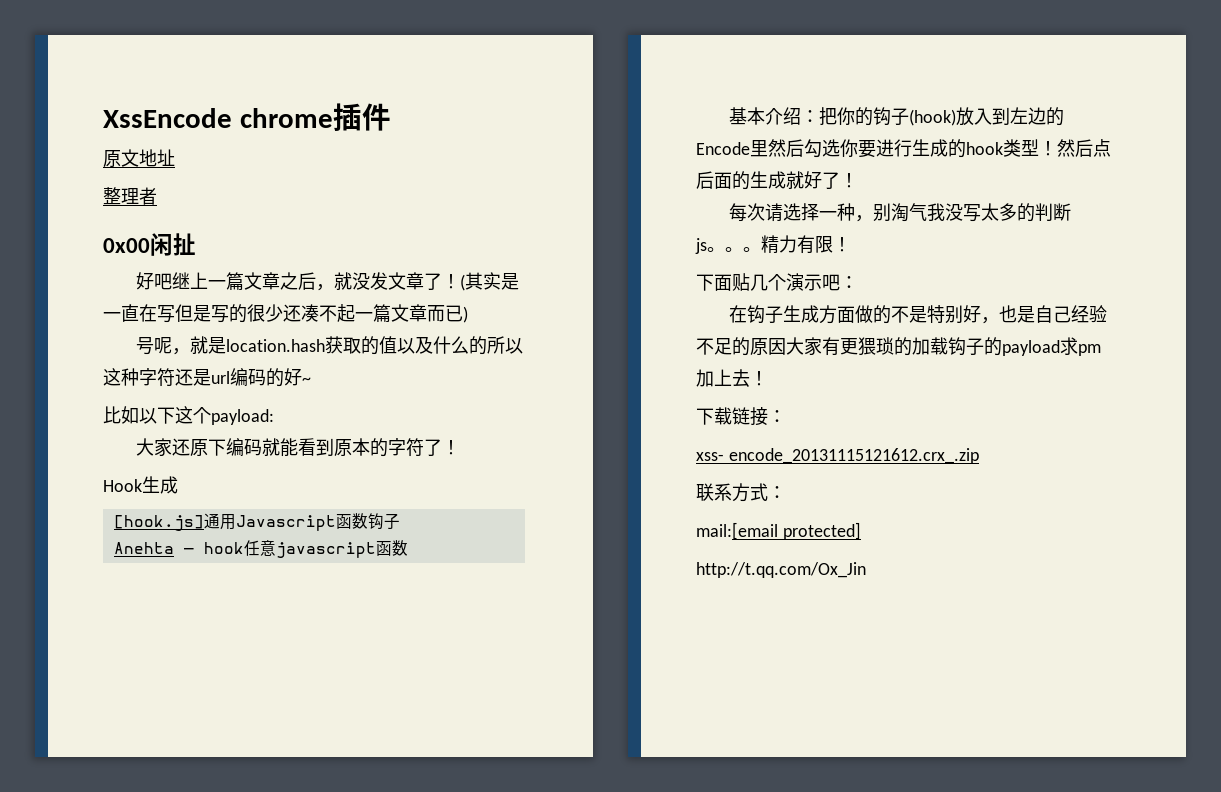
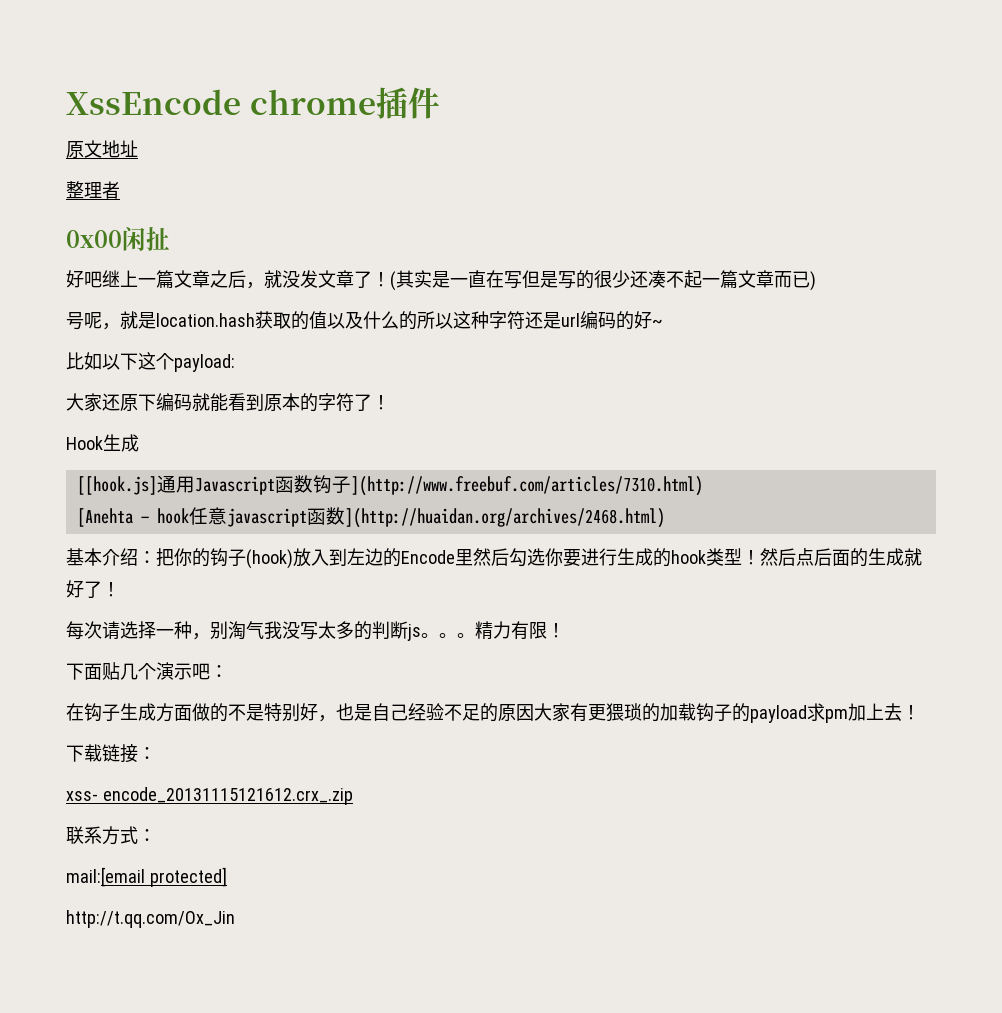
[113,515,204,531] [hook.js] -> [76,476,157,495] [[hook.js]
[113,542,174,554] // Anehta -> [350,476,703,496] [76,508,133,527] ](http://www.freebuf.com/articles/7310.html) // [Anehta
(408, 548) none -> [344,508,665,528] ](http://huaidan.org/archives/2468.html)

